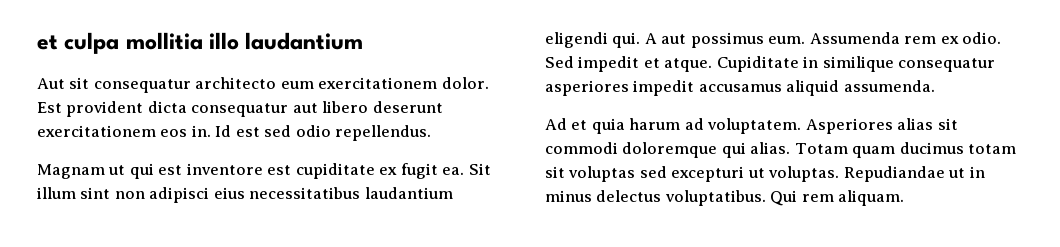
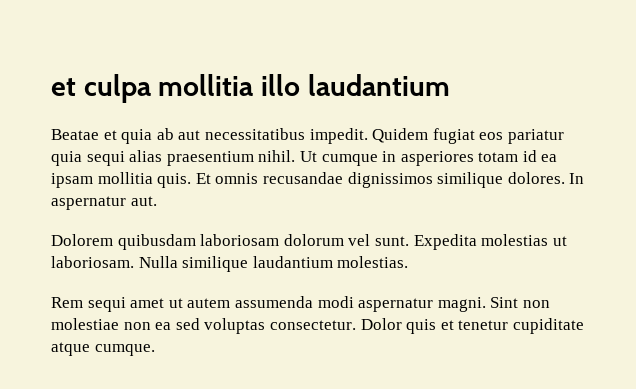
[37,77,489,93] [37,101,443,117] [37,125,432,141] [37,163,491,179] [37,187,453,203] [545,32,1002,48] [545,56,996,72] [545,80,935,96] [545,118,958,134] [545,142,1017,158] [545,166,985,182] [545,190,905,206] Aut sit consequatur architecto eum exercitationem dolor. Est provident dicta consequatur aut libero deserunt exercitationem eos in. Id est sed odio repellendus. // Magnam ut qui est inventore est cupiditate ex fugit ea. Sit illum sint non adipisci eius necessitatibus laudantium eligendi qui. A aut possimus eum. Assumenda rem ex odio. Sed impedit et atque. Cupiditate in similique consequatur asperiores impedit accusamus aliquid assumenda. // Ad et quia harum ad voluptatem. Asperiores alias sit commodi doloremque qui alias. Totam quam ducimus totam sit voluptas sed excepturi ut voluptas. Repudiandae ut in minus delectus voluptatibus. Qui rem aliquam. -> [51,128,564,144] [51,150,558,166] [51,172,585,188] [51,196,157,210] [51,234,567,250] [51,256,409,272] [51,296,550,312] [51,318,584,334] [51,342,155,356] Beatae et quia ab aut necessitatibus impedit. Quidem fugiat eos pariatur quia sequi alias praesentium nihil. Ut cumque in asperiores totam id ea ipsam mollitia quis. Et omnis recusandae dignissimos similique dolores. In aspernatur aut. // Dolorem quibusdam laboriosam dolorum vel sunt. Expedita molestias ut laboriosam. Nulla similique laudantium molestias. // Rem sequi amet ut autem assumenda modi aspernatur magni. Sint non molestiae non ea sed voluptas consectetur. Dolor quis et tenetur cupiditate atque cumque.

